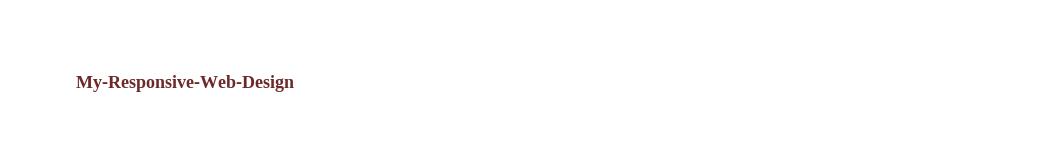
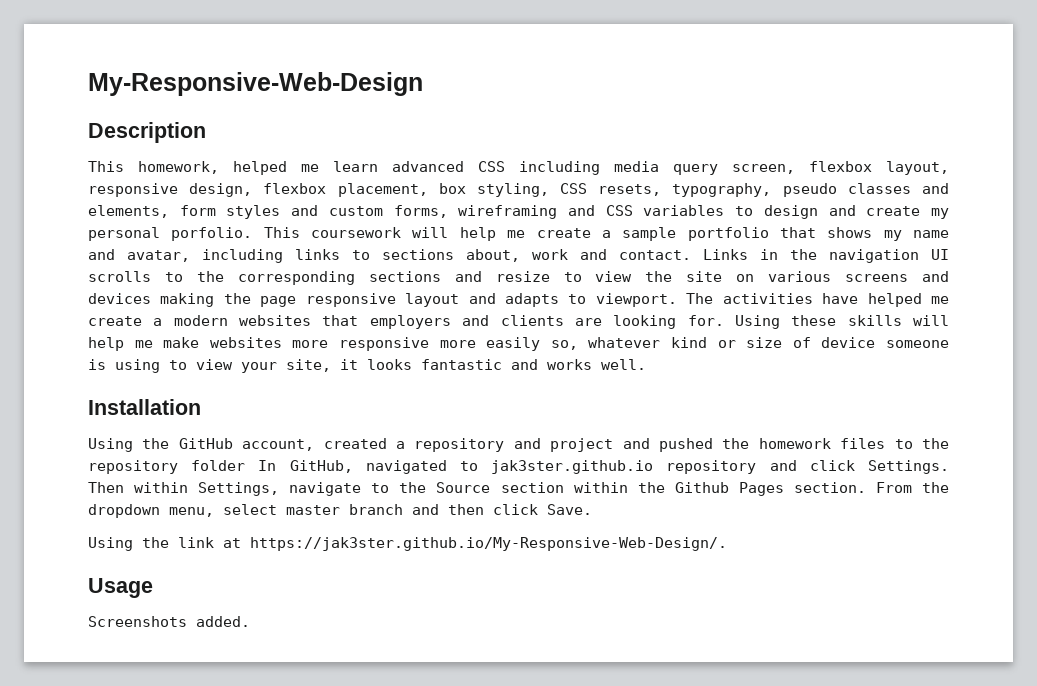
(294, 83) none -> [88,122,206,143] [88,161,949,175] [88,183,949,197] [88,205,949,219] [88,227,950,241] [88,249,949,263] [88,271,950,285] [88,293,950,307] [88,315,950,329] [88,337,950,351] [88,359,646,373] [88,399,201,415] [88,438,949,452] [88,460,950,474] [88,482,949,496] [88,504,592,518] [88,537,727,551] [88,578,153,598] [88,616,250,627] // Description // This homework, helped me learn advanced CSS including media query screen, flexbox layout, responsive design, flexbox placement, box styling, CSS resets, typography, pseudo classes and elements, form styles and custom forms, wireframing and CSS variables to design and create my personal porfolio. This coursework will help me create a sample portfolio that shows my name and avatar, including links to sections about, work and contact. Links in the navigation UI scrolls to the corresponding sections and resize to view the site on various screens and devices making the page responsive layout and adapts to viewport. The activities have helped me create a modern websites that employers and clients are looking for. Using these skills will help me make websites more responsive more easily so, whatever kind or size of device someone is using to view your site, it looks fantastic and works well. // Installation // Using the GitHub account, created a repository and project and pushed the homework files to the repository folder In GitHub, navigated to jak3ster.github.io repository and click Settings. Then within Settings, navigate to the Source section within the Github Pages section. From the dropdown menu, select master branch and then click Save. // Using the link at https://jak3ster.github.io/My-Responsive-Web-Design/. // Usage // Screenshots added.

